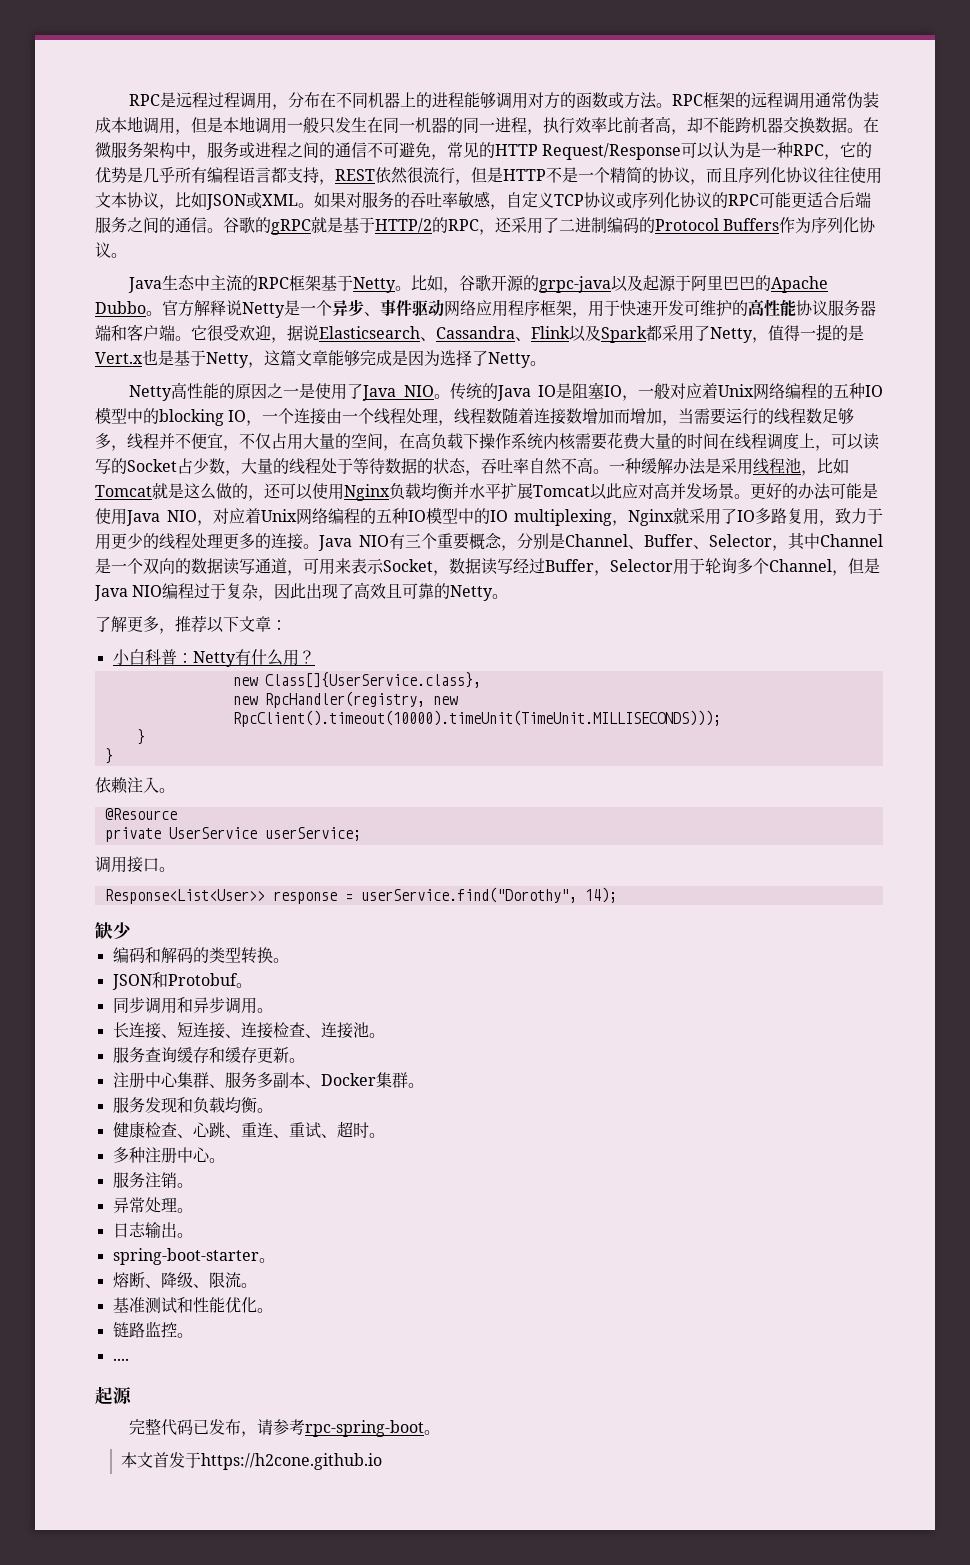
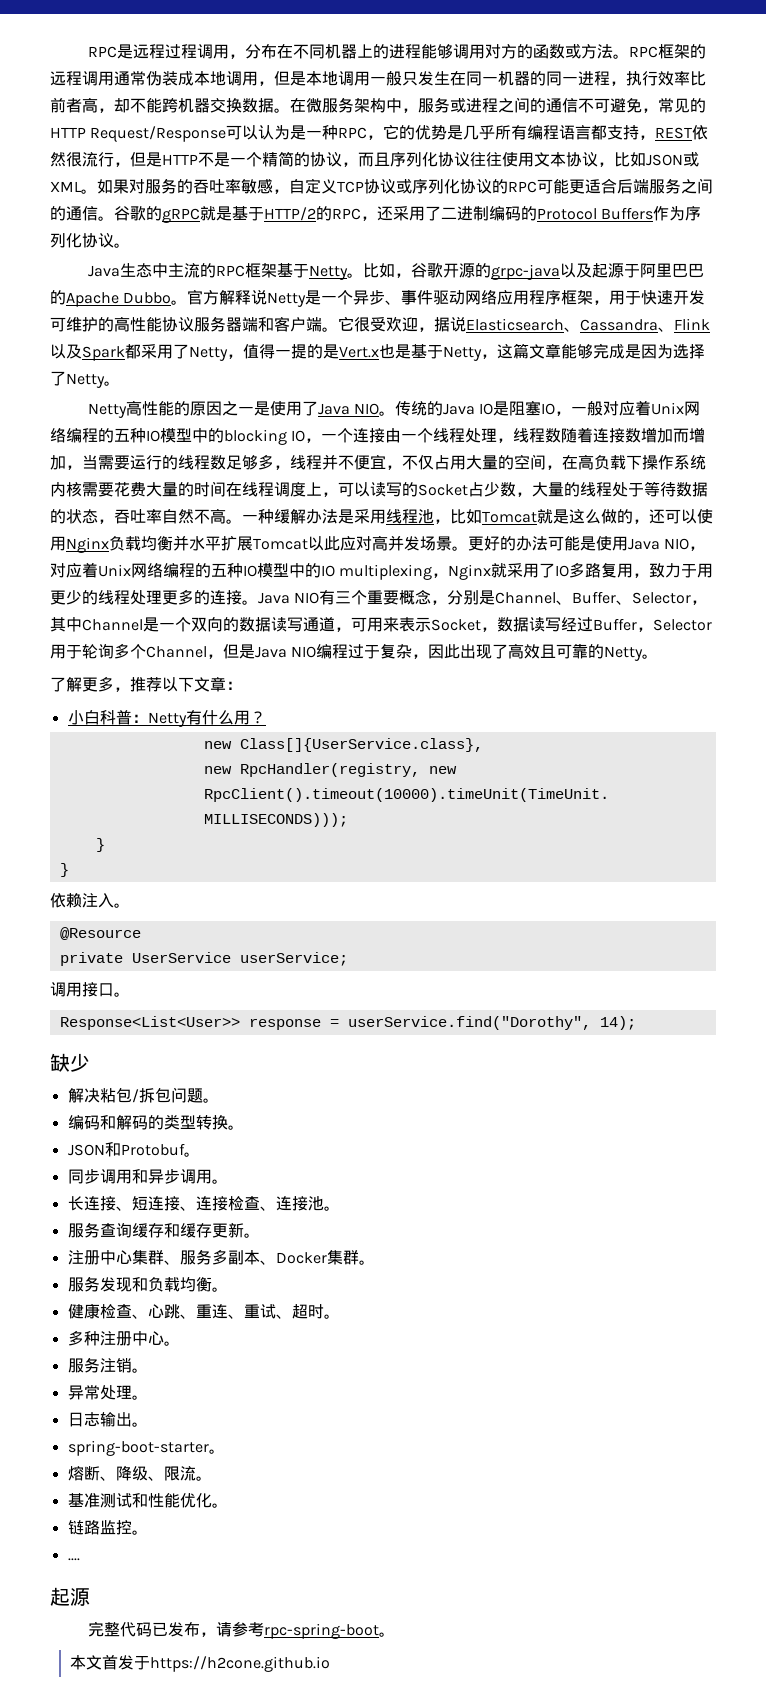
(132, 930) none -> [67,1087,219,1103] // 解决粘包/拆包问题。

